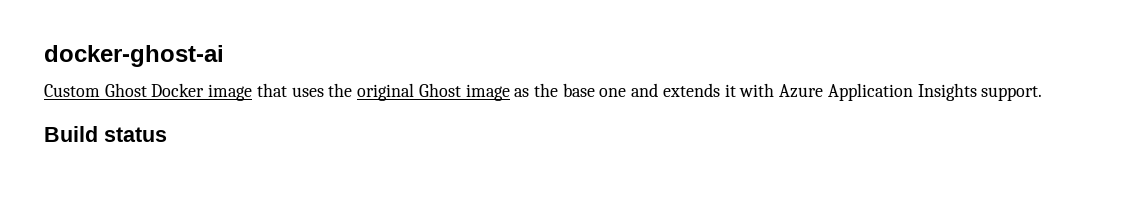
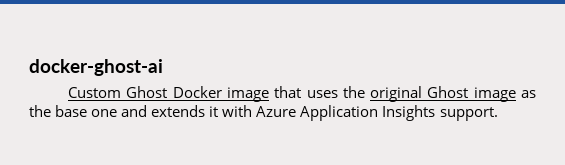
[44,126,167,142] // Build status -> (498, 114) none

